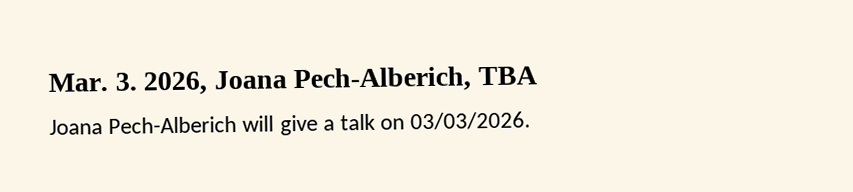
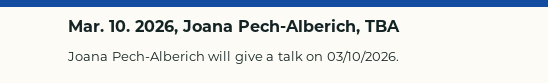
[114,72,137,91] 3. -> [109,20,130,32] 10.
[410,111,532,131] 03/03/2026. -> [326,50,399,63] 03/10/2026.

